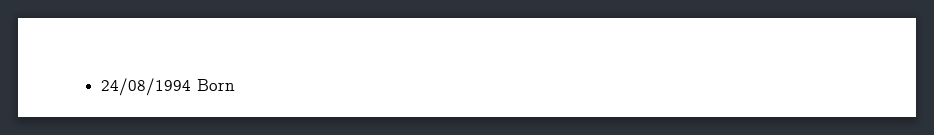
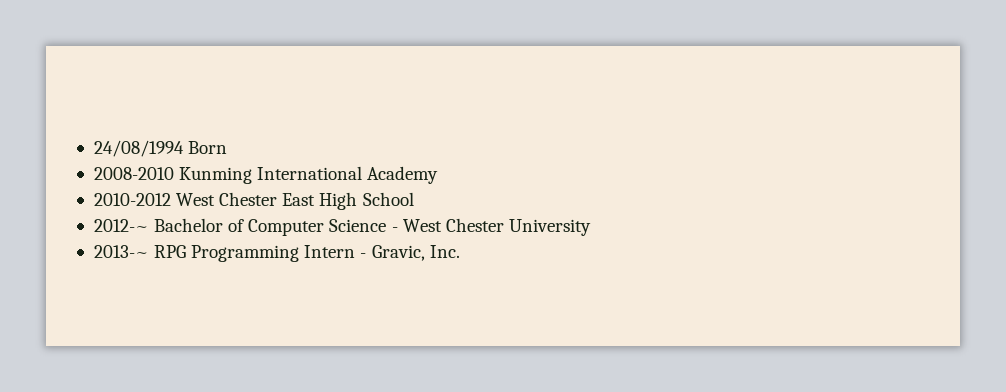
(236, 85) none -> [93,166,439,184] [93,192,414,210] [93,218,591,236] [93,245,460,262] // 2008-2010 Kunming International Academy // 2010-2012 West Chester East High School // 2012-~ Bachelor of Computer Science - West Chester University // 2013-~ RPG Programming Intern - Gravic, Inc.

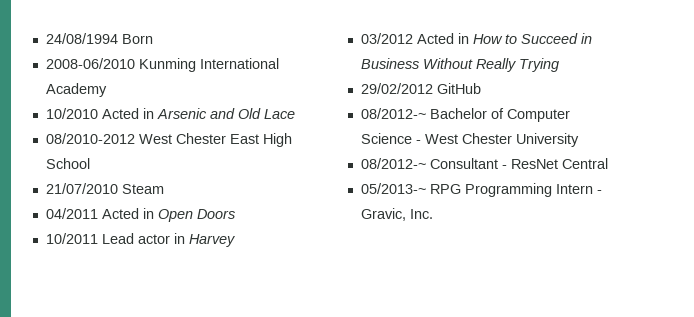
[93,167,174,180] 2008-2010 -> [45,58,135,69] 2008-06/2010
[93,193,171,206] 2010-2012 -> [45,108,295,119] [45,133,135,144] 10/2010 Acted in Arsenic and Old Lace // 08/2010-2012
[93,219,149,232] 2012-~ -> [45,183,164,194] [45,208,235,222] [45,233,235,247] [360,33,592,44] [360,58,559,72] [360,83,481,94] [360,108,426,119] 21/07/2010 Steam // 04/2011 Acted in Open Doors // 10/2011 Lead actor in Harvey // 03/2012 Acted in How to Succeed in Business Without Really Trying // 29/02/2012 GitHub // 08/2012-~
[93,245,149,258] 2013-~ -> [360,158,608,169] [360,183,426,194] 08/2012-~ Consultant - ResNet Central // 05/2013-~

